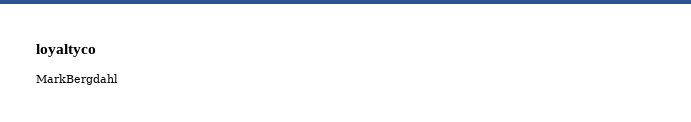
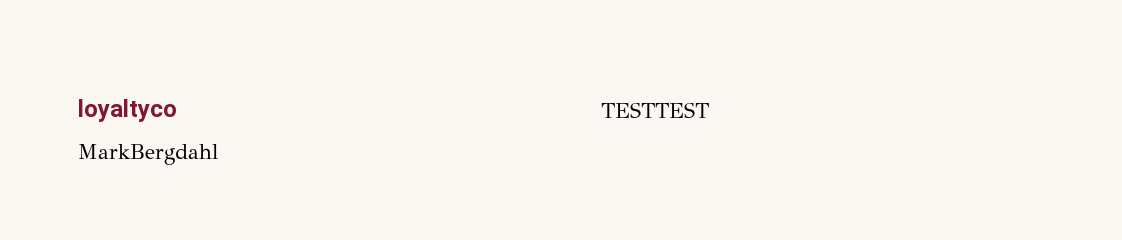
(118, 79) none -> [601,102,709,118] // TESTTEST

